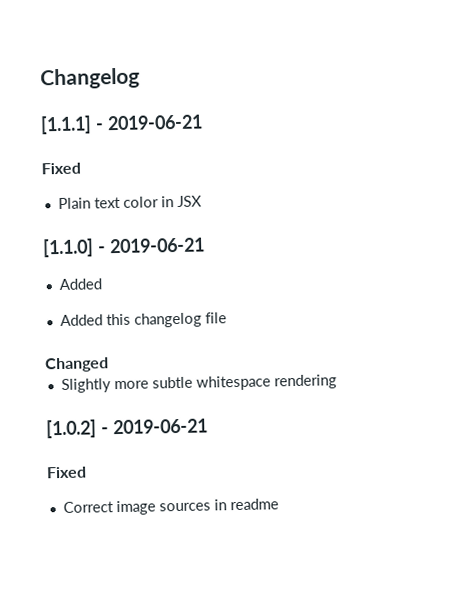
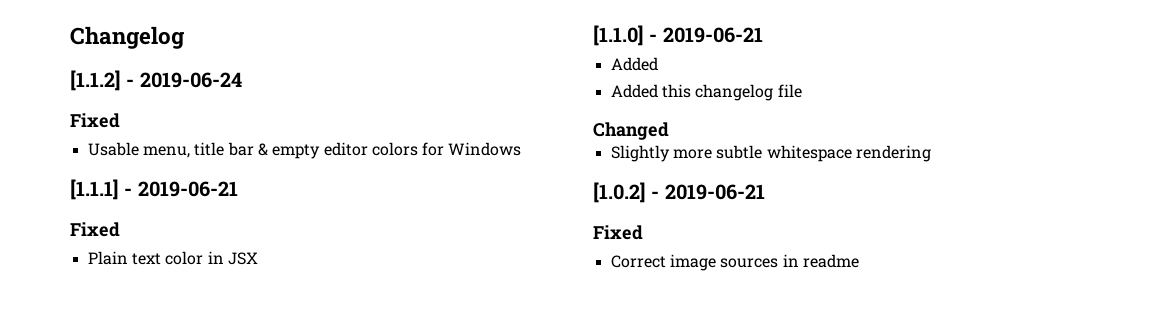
(140, 78) none -> [70,70,242,91] [70,113,120,128] [87,142,522,159] // [1.1.2] - 2019-06-24 // Fixed // Usable menu, title bar & empty editor colors for Windows

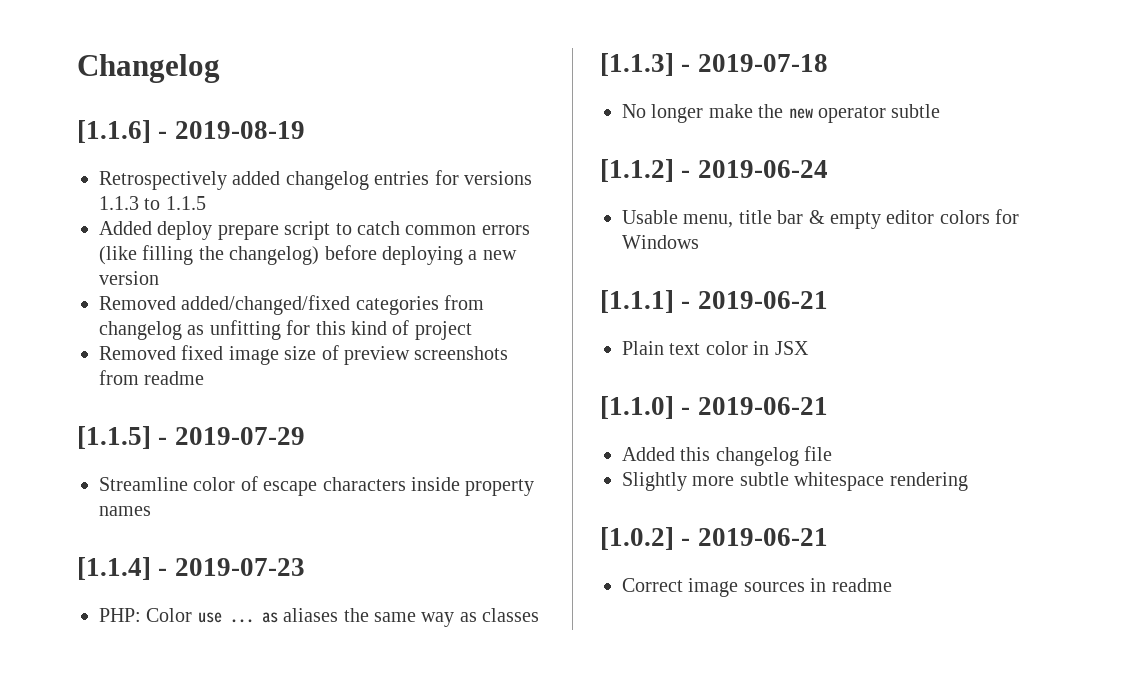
(185, 37) none -> [77,120,305,143] [99,170,532,190] [99,196,206,210] [99,221,530,240] [99,245,517,265] [99,271,159,285] [99,295,485,315] [99,320,472,340] [99,345,509,365] [99,370,205,385] [77,426,305,449] [99,476,535,496] [99,506,151,516] [77,557,305,580] [99,608,540,627] [600,53,828,76] [622,104,941,123] // [1.1.6] - 2019-08-19 // Retrospectively added changelog entries for versions 1.1.3 to 1.1.5 // Added deploy prepare script to catch common errors (like filling the changelog) before deploying a new version // Removed added/changed/fixed categories from changelog as unfitting for this kind of project // Removed fixed image size of preview screenshots from readme // [1.1.5] - 2019-07-29 // Streamline color of escape characters inside property names // [1.1.4] - 2019-07-23 // PHP: Color use ... as aliases the same way as classes // [1.1.3] - 2019-07-18 // No longer make the new operator subtle
[70,113,120,128] // Fixed -> (828, 169) none
[70,222,120,237] // Fixed -> (828, 300) none
[610,84,658,98] // Added -> (675, 454) none
[593,122,669,140] // Changed -> (833, 453) none
[593,225,643,240] // Fixed -> (828, 537) none

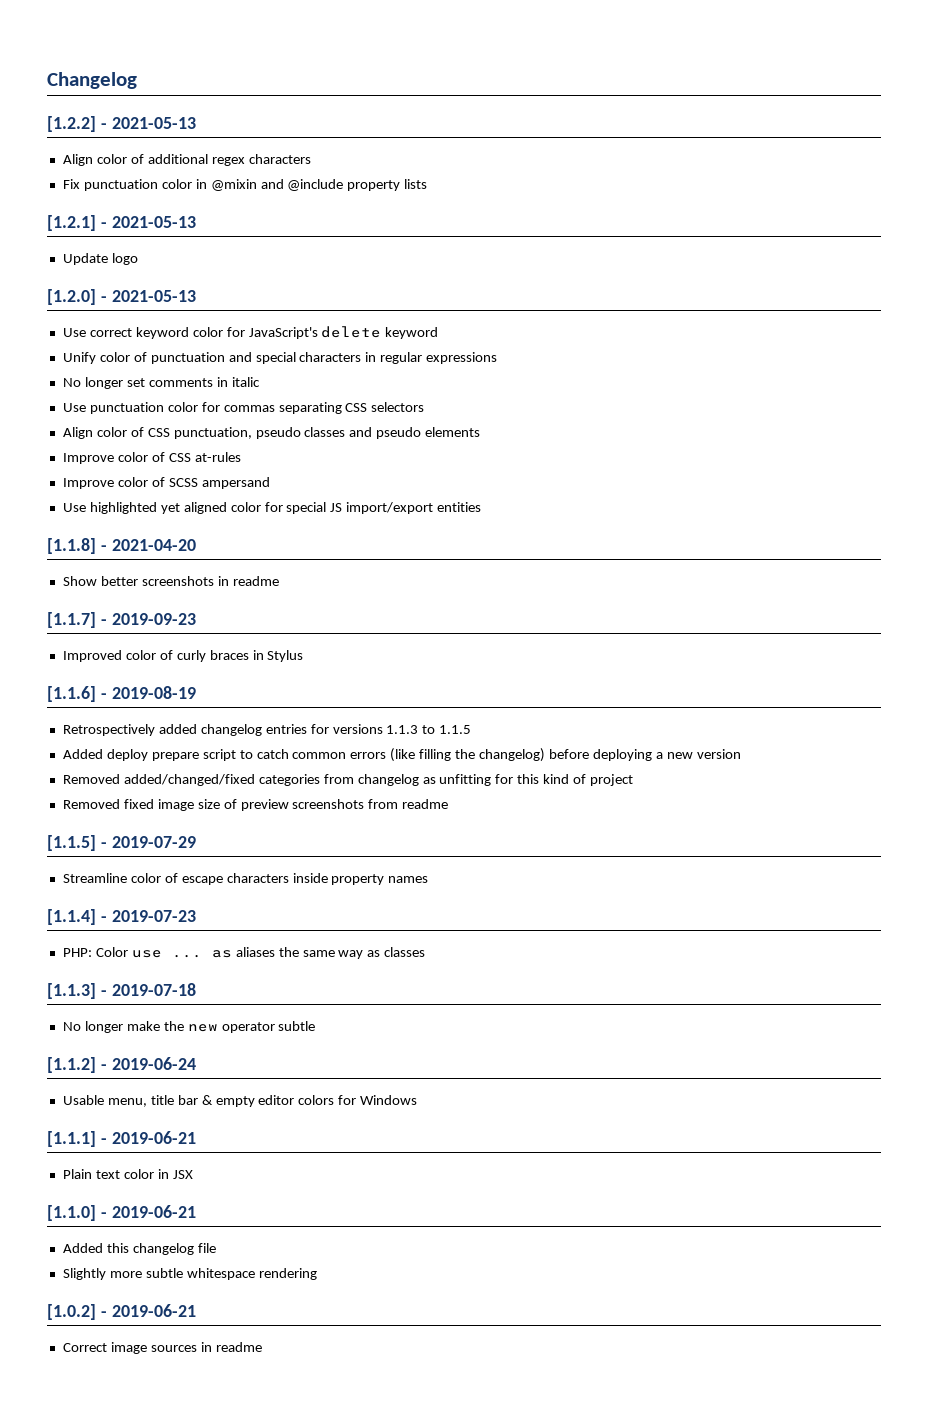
(220, 68) none -> [47,116,196,132] [62,154,311,166] [62,179,428,191] [47,215,196,231] [62,253,138,265] [47,289,196,305] [62,326,439,339] [62,352,498,364] [62,377,260,389] [62,402,425,414] [62,427,481,439] [62,452,241,464] [62,477,270,489] [62,502,482,514] [47,538,196,554] [62,576,279,586] [47,612,196,628] [62,650,304,662] // [1.2.2] - 2021-05-13 // Align color of additional regex characters // Fix punctuation color in @mixin and @include property lists // [1.2.1] - 2021-05-13 // Update logo // [1.2.0] - 2021-05-13 // Use correct keyword color for JavaScript's delete keyword // Unify color of punctuation and special characters in regular expressions // No longer set comments in italic // Use punctuation color for commas separating CSS selectors // Align color of CSS punctuation, pseudo classes and pseudo elements // Improve color of CSS at-rules // Improve color of SCSS ampersand // Use highlighted yet aligned color for special JS import/export entities // [1.1.8] - 2021-04-20 // Show better screenshots in readme // [1.1.7] - 2019-09-23 // Improved color of curly braces in Stylus

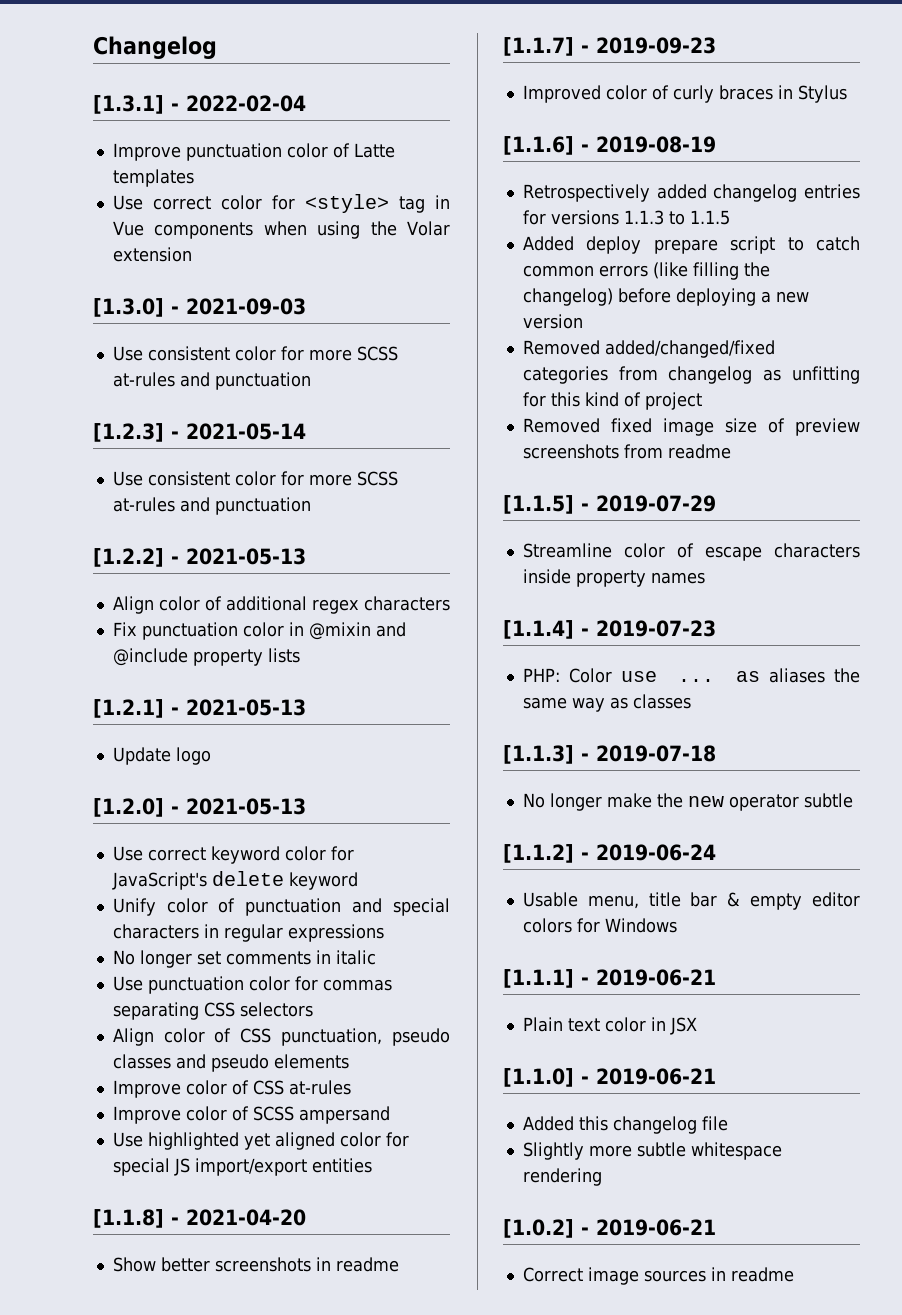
(137, 80) none -> [93,95,306,114] [112,143,395,161] [112,169,194,187] [112,194,450,213] [112,221,451,239] [112,247,192,262] [93,298,306,317] [112,346,398,361] [112,372,311,390] [93,423,306,442] [112,471,398,486] [112,497,311,515] // [1.3.1] - 2022-02-04 // Improve punctuation color of Latte templates // Use correct color for <style> tag in Vue components when using the Volar extension // [1.3.0] - 2021-09-03 // Use consistent color for more SCSS at-rules and punctuation // [1.2.3] - 2021-05-14 // Use consistent color for more SCSS at-rules and punctuation

